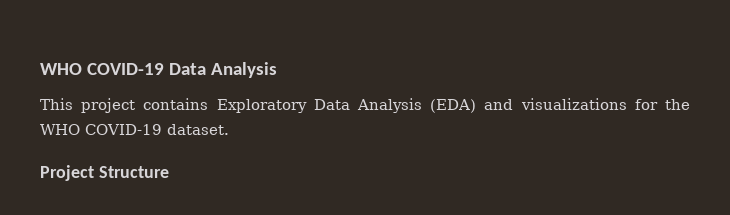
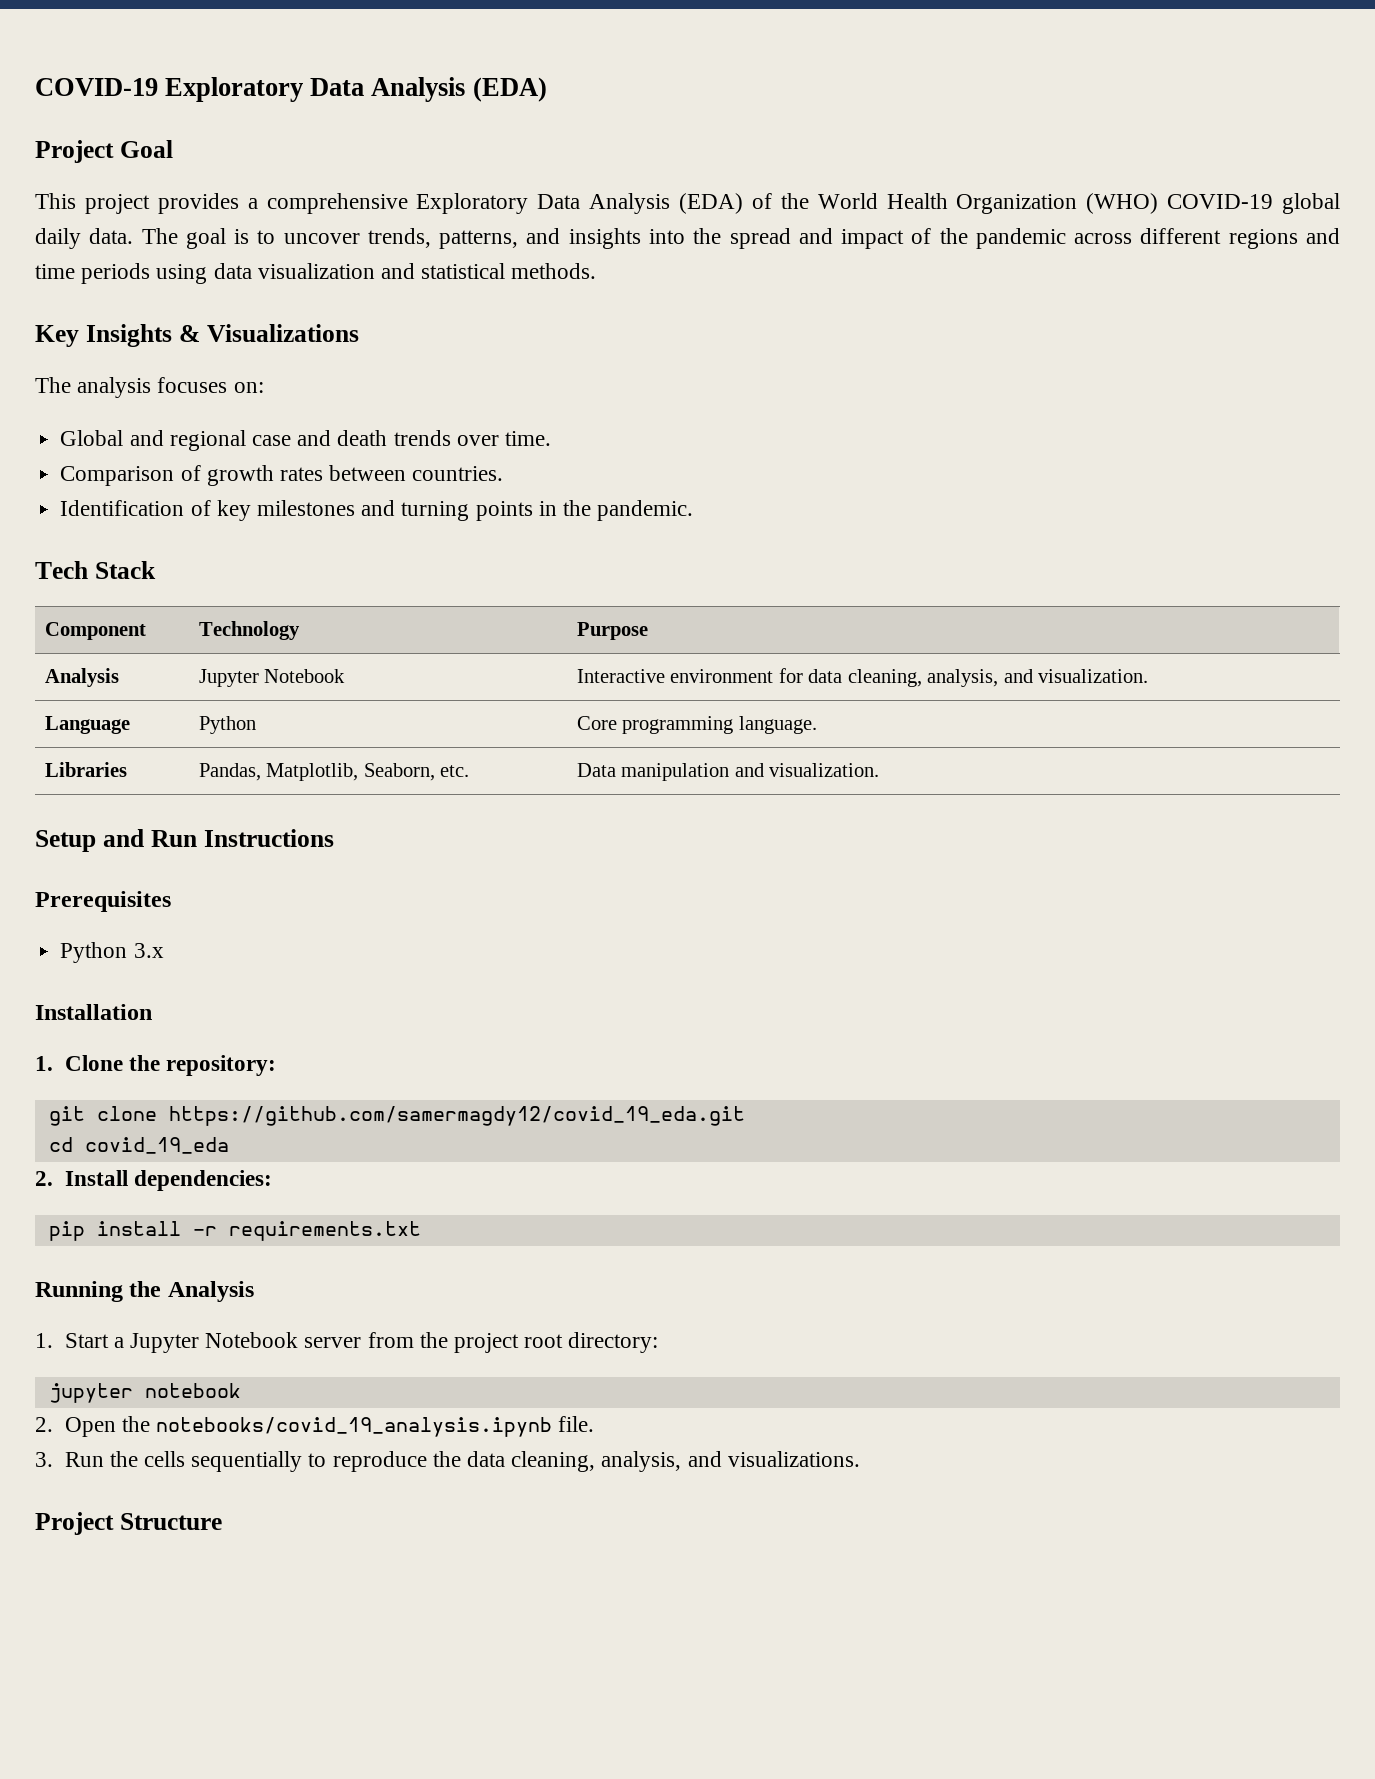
[40,62,278,78] [40,98,690,113] [40,124,229,135] WHO COVID-19 Data Analysis // This project contains Exploratory Data Analysis (EDA) and visualizations for the WHO COVID-19 dataset. -> [35,77,547,102] [35,140,173,163] [35,193,1340,214] [35,228,1340,249] [35,263,597,284] [35,324,359,347] [35,377,264,398] [60,430,551,451] [60,465,504,486] [60,500,694,521] [35,561,156,579] [44,622,146,640] [198,621,300,640] [576,622,648,640] [44,668,119,687] [198,669,346,687] [576,668,1149,687] [44,716,130,734] [198,716,256,734] [576,716,817,734] [44,762,127,777] [198,763,470,781] [576,763,880,781] [35,829,334,852] [35,891,171,912] [60,942,164,963] [35,1004,152,1020] [35,1055,276,1076] [48,1106,745,1126] [48,1137,229,1154] [35,1170,272,1191] [48,1221,421,1241] [35,1281,254,1302] [35,1332,659,1353] [48,1383,241,1403] [35,1416,595,1437] [35,1451,860,1472] COVID-19 Exploratory Data Analysis (EDA) // Project Goal // This project provides a comprehensive Exploratory Data Analysis (EDA) of the World Health Organization (WHO) COVID-19 global daily data. The goal is to uncover trends, patterns, and insights into the spread and impact of the pandemic across different regions and time periods using data visualization and statistical methods. // Key Insights & Visualizations // The analysis focuses on: // Global and regional case and death trends over time. // Comparison of growth rates between countries. // Identification of key milestones and turning points in the pandemic. // Tech Stack // Component | Technology | Purpose // Analysis | Jupyter Notebook | Interactive environment for data cleaning, analysis, and visualization. // Language | Python | Core programming language. // Libraries | Pandas, Matplotlib, Seaborn, etc. | Data manipulation and visualization. // Setup and Run Instructions // Prerequisites // Python 3.x // Installation // 1. Clone the repository: // git clone https://github.com/samermagdy12/covid_19_eda.git // cd covid_19_eda // 2. Install dependencies: // pip install -r requirements.txt // Running the Analysis // 1. Start a Jupyter Notebook server from the project root directory: // jupyter notebook // 2. Open the notebooks/covid_19_analysis.ipynb file. // 3. Run the cells sequentially to reproduce the data cleaning, analysis, and visualizations.

